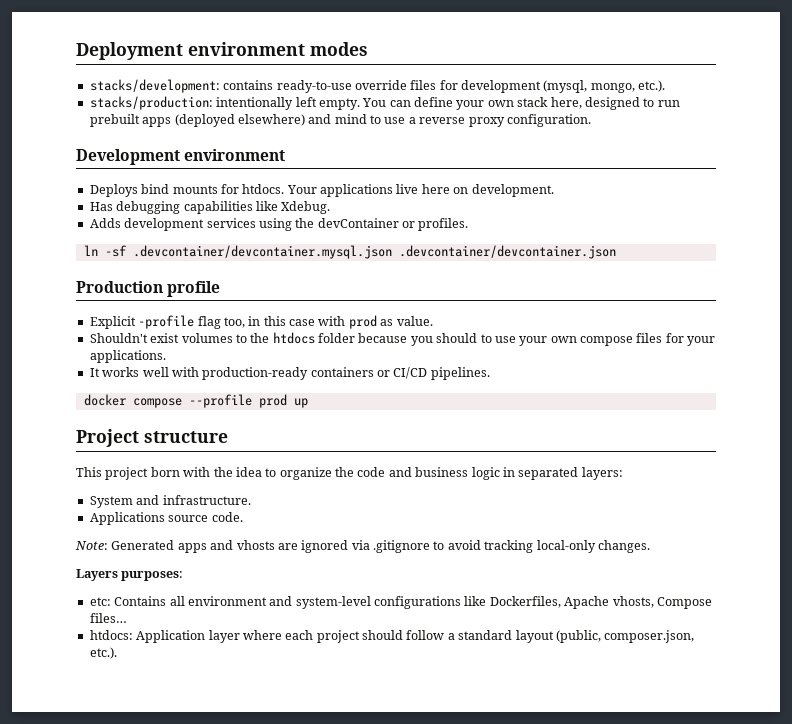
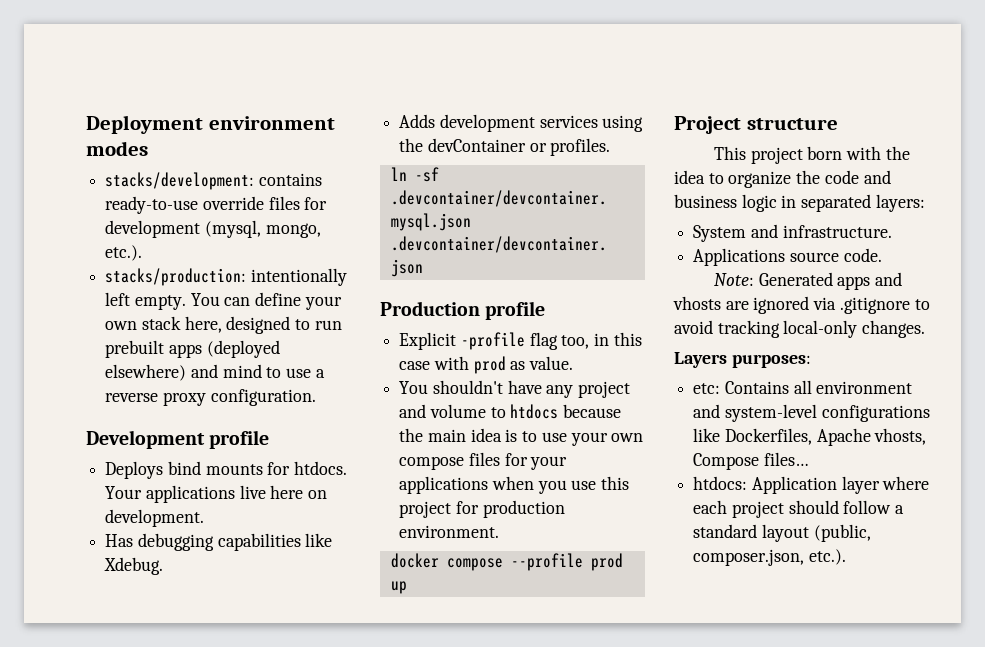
[184,149,286,161] environment -> [209,430,270,449] profile
[89,332,478,346] Shouldn't exist volumes to the htdocs folder because you should -> [399,380,631,398] [399,404,622,419] [399,428,518,442] You shouldn't have any project and volume to htdocs because the main idea is
[89,350,166,363] [89,367,490,380] applications. // It works well with production-ready containers or CI/CD pipelines. -> [399,476,630,494] [399,500,565,518] [399,525,500,538] applications when you use this project for production environment.

